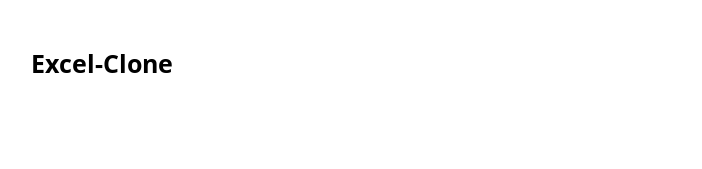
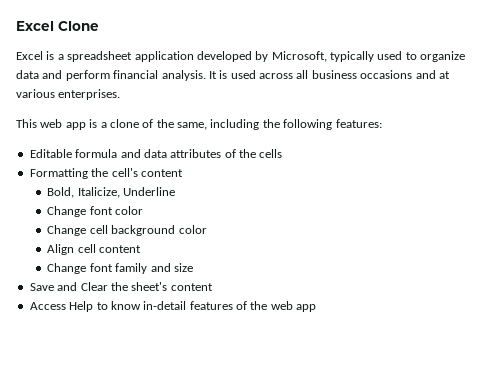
[31,54,173,73] Excel-Clone -> [16,21,99,31] [16,51,466,62] [16,70,450,81] [16,89,121,100] [16,119,382,130] [29,149,283,158] [29,168,183,179] [47,187,176,198] [47,206,144,217] [47,225,207,236] [47,244,142,255] [47,263,193,274] [29,282,213,291] [29,301,317,312] Excel Clone // Excel is a spreadsheet application developed by Microsoft, typically used to organize data and perform financial analysis. It is used across all business occasions and at various enterprises. // This web app is a clone of the same, including the following features: // Editable formula and data attributes of the cells // Formatting the cell's content // Bold, Italicize, Underline // Change font color // Change cell background color // Align cell content // Change font family and size // Save and Clear the sheet's content // Access Help to know in-detail features of the web app

